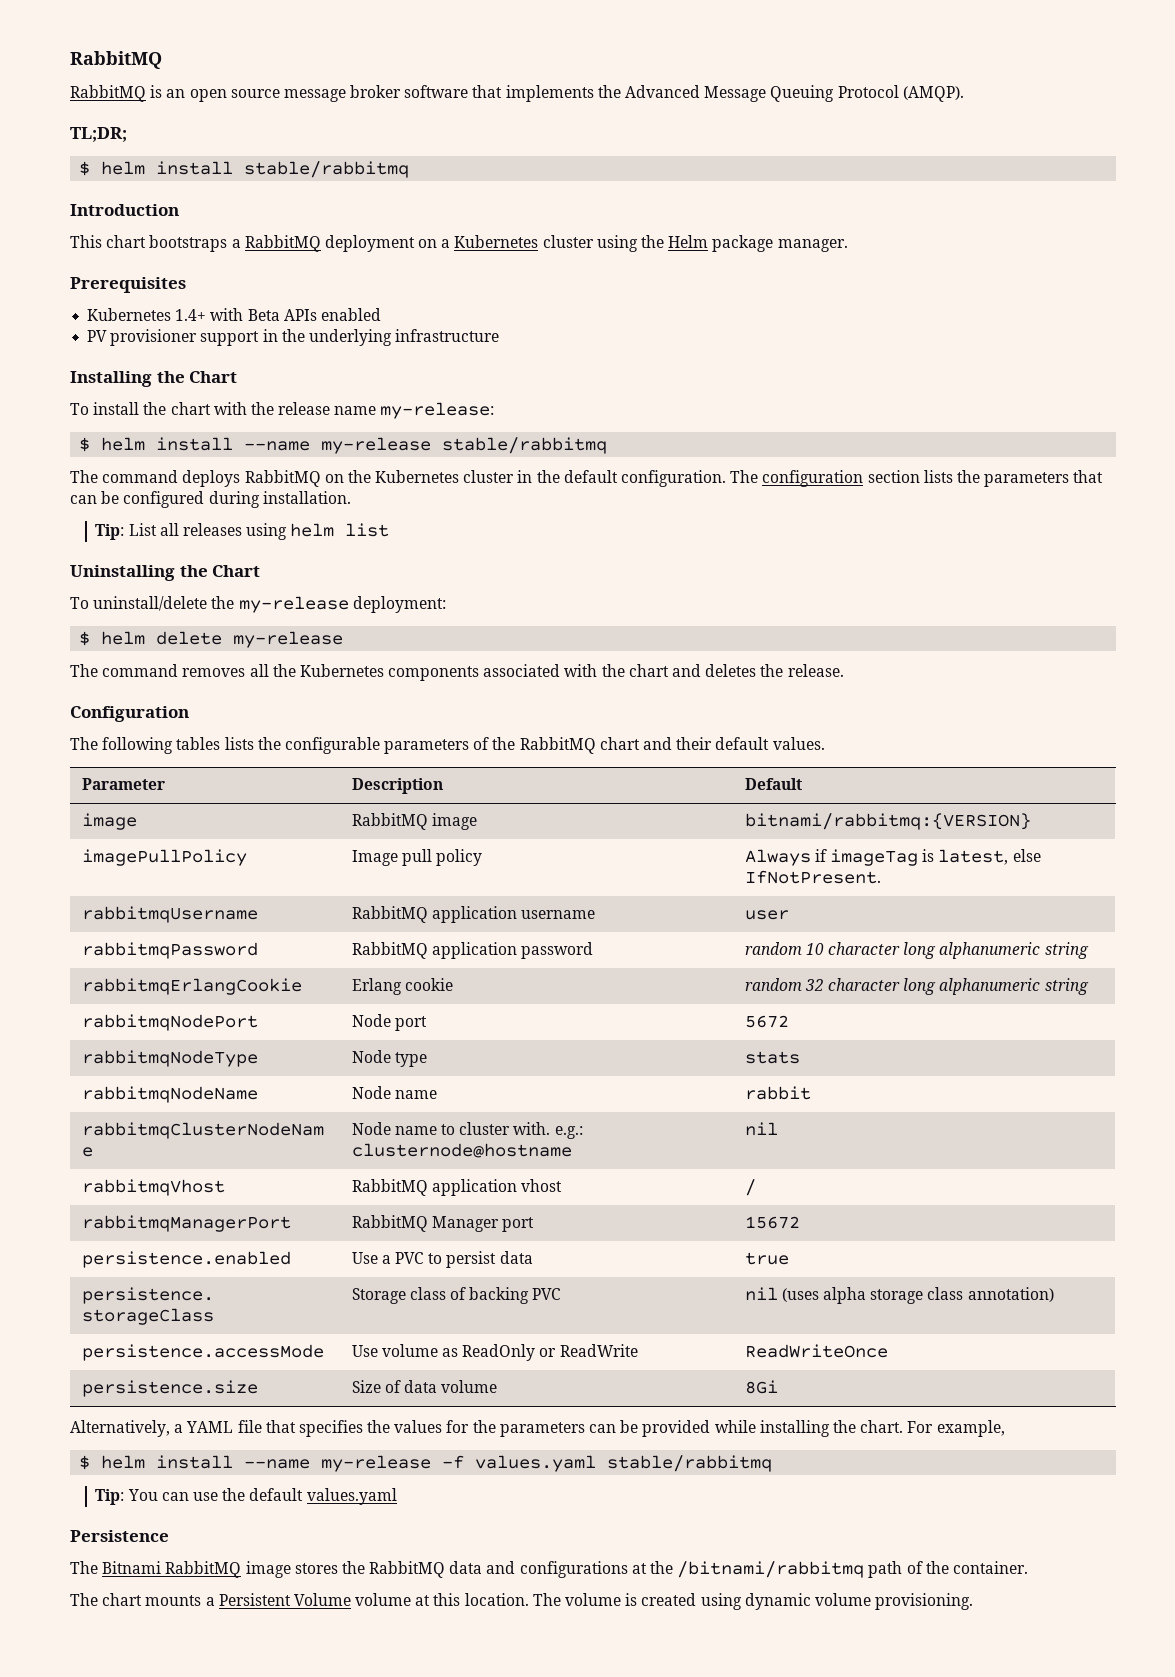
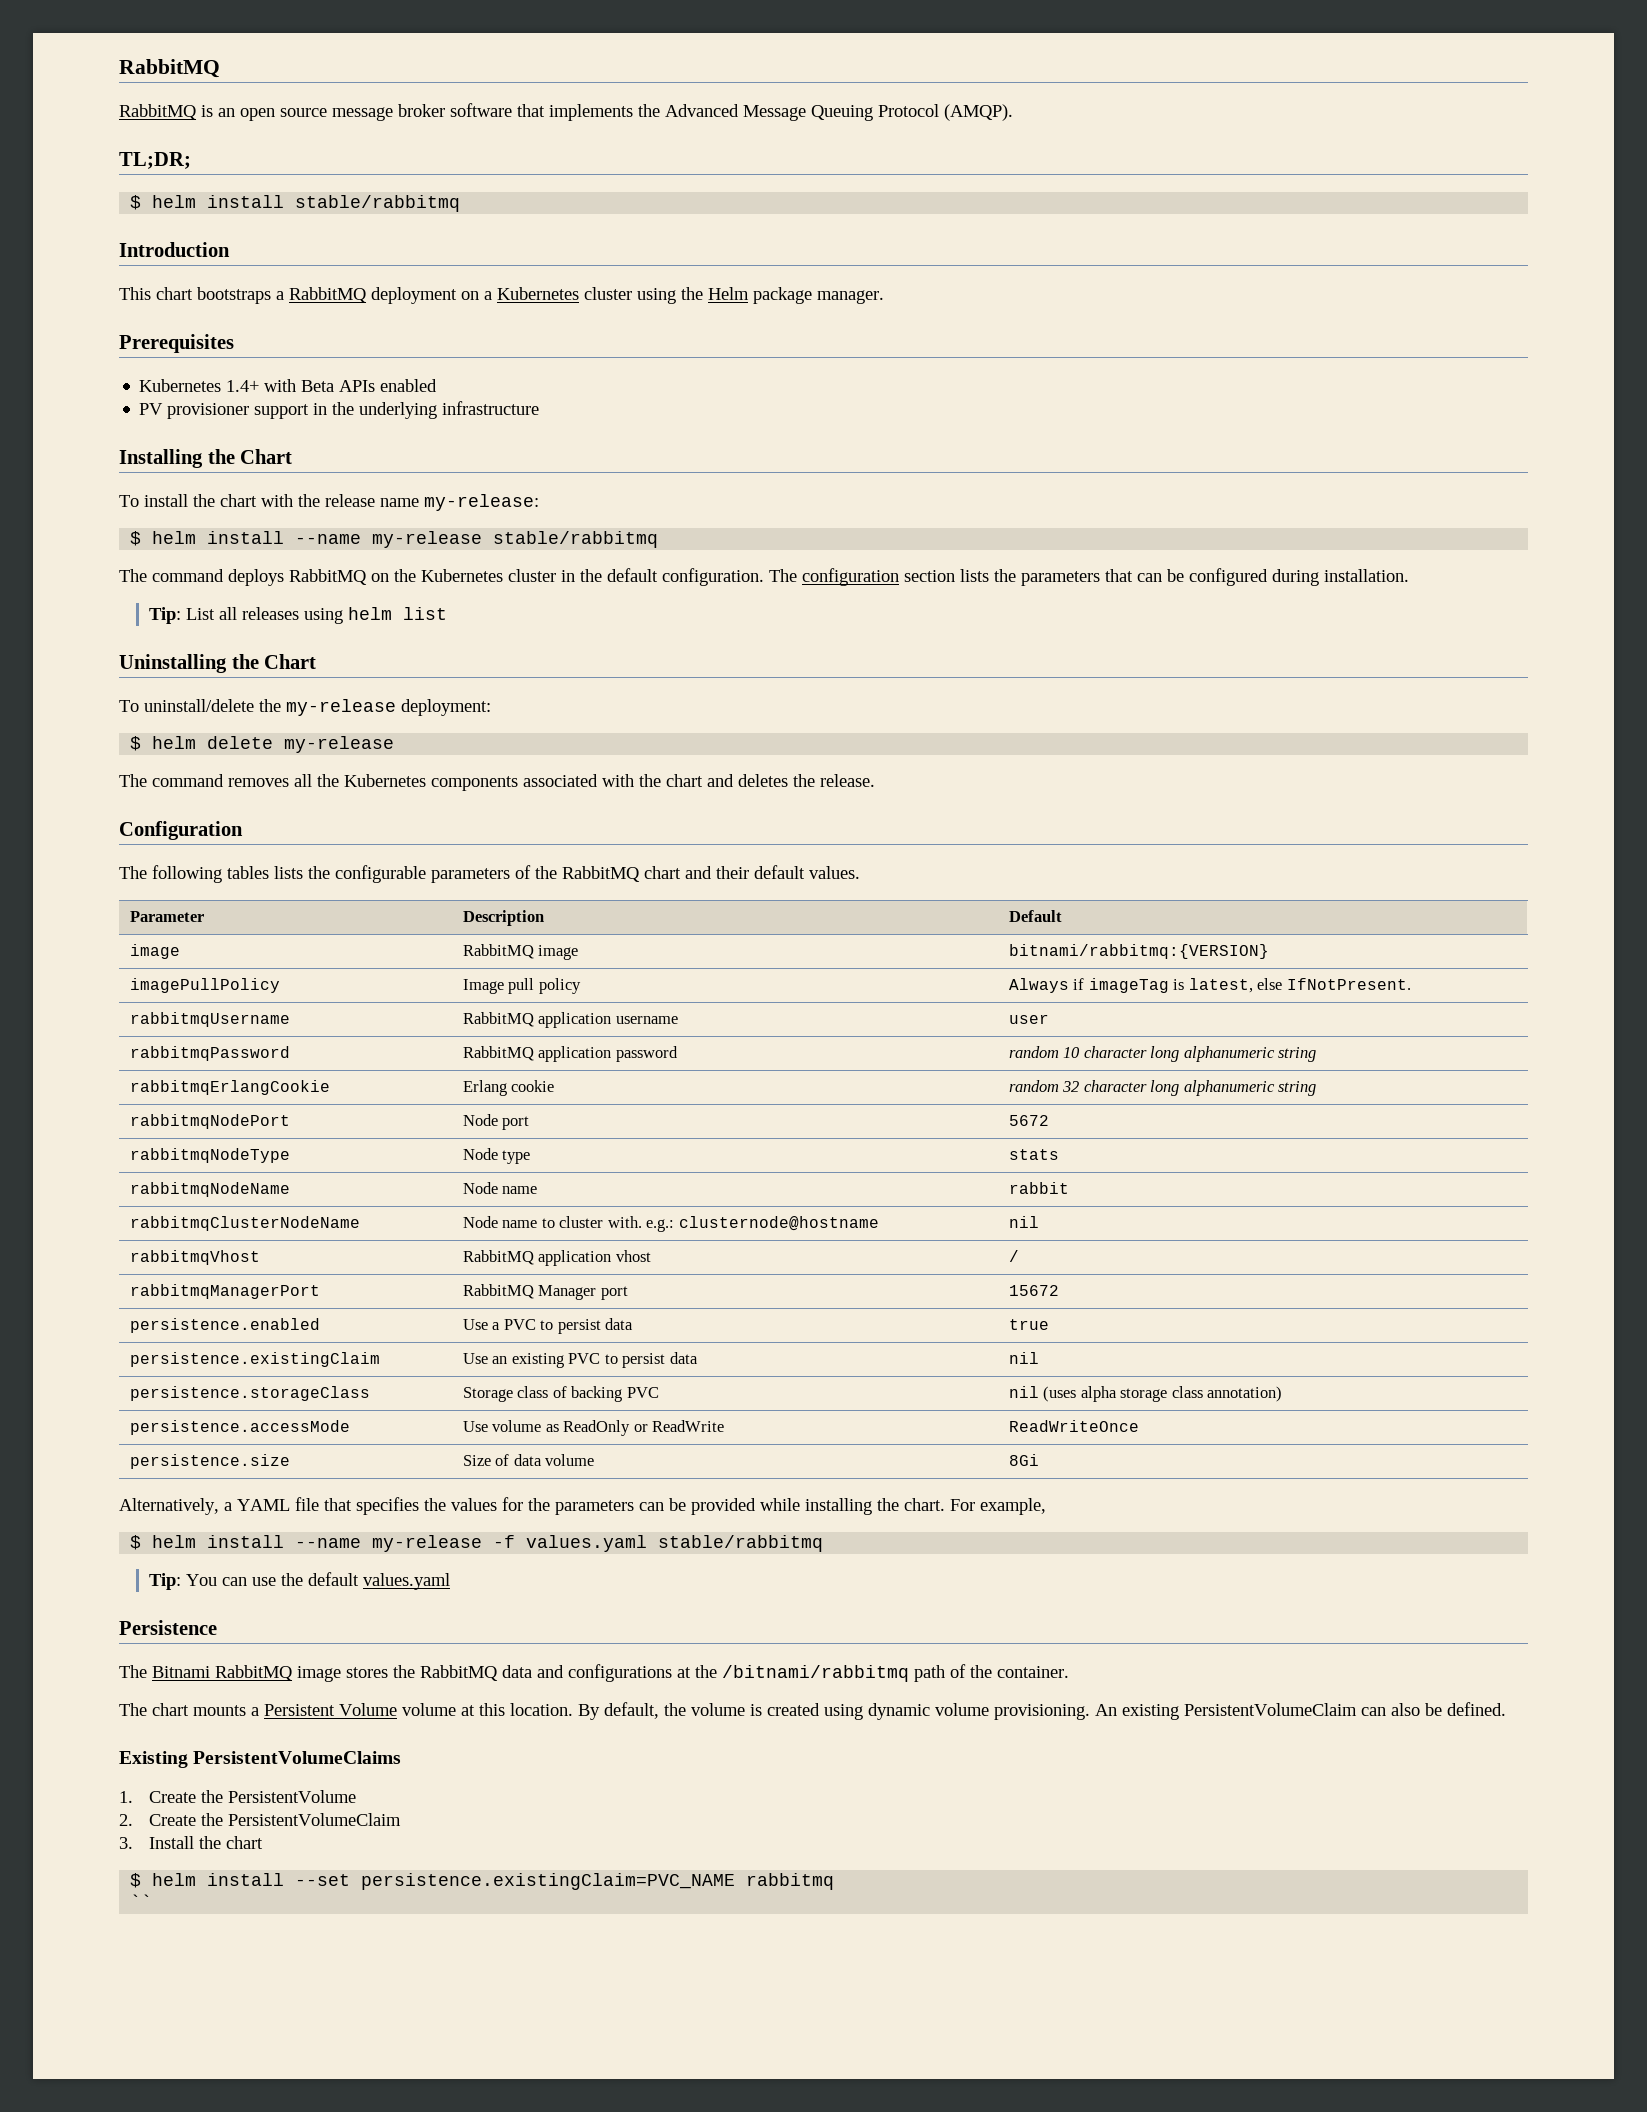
(789, 1258) none -> [129,1352,380,1367] [462,1352,698,1368] [1008,1352,1039,1364] // persistence.existingClaim | Use an existing PVC to persist data | nil
[532,1593,561,1606] The -> [578,1702,686,1720] By default, the
(974, 1601) none -> [1095,1702,1506,1720] [119,1751,402,1768] [119,1790,357,1803] [119,1813,402,1826] [119,1836,264,1849] [130,1873,835,1890] [130,1894,153,1908] An existing PersistentVolumeClaim can also be defined. // Existing PersistentVolumeClaims // 1. Create the PersistentVolume // 2. Create the PersistentVolumeClaim // 3. Install the chart // $ helm install --set persistence.existingClaim=PVC_NAME rabbitmq // ``

